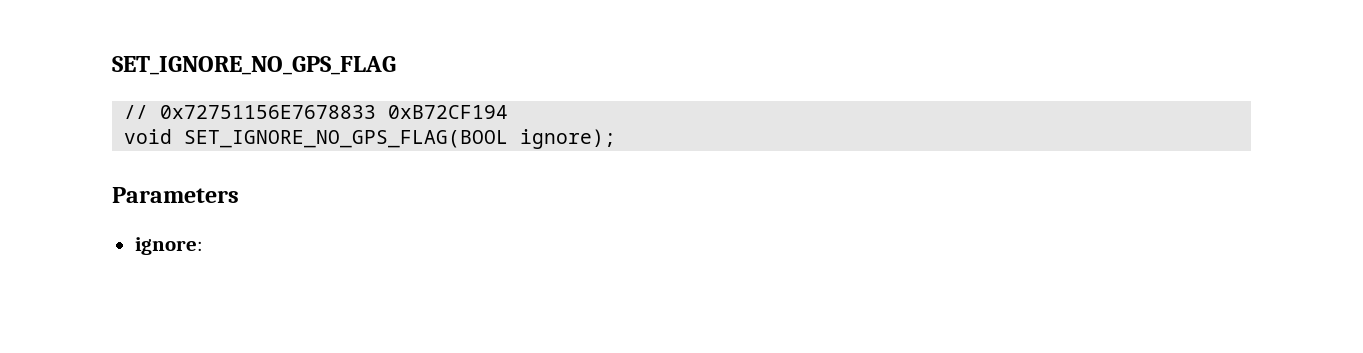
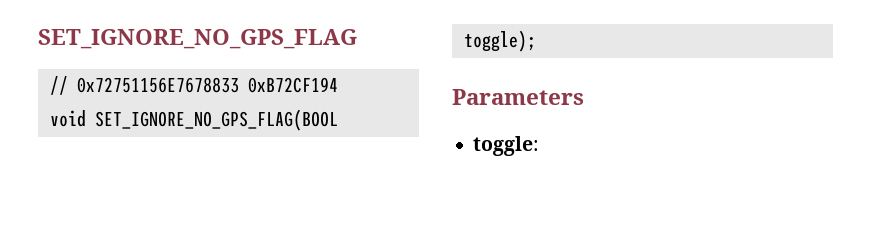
[520,129,617,149] ignore); -> [463,30,536,52] toggle);
[134,237,203,255] ignore: -> [473,136,540,156] toggle:

